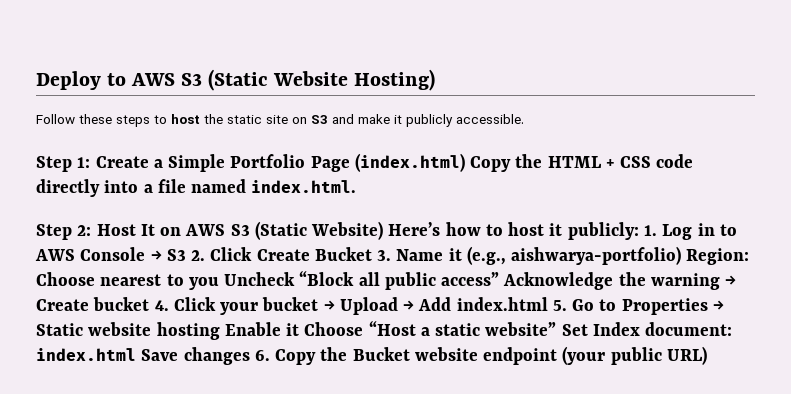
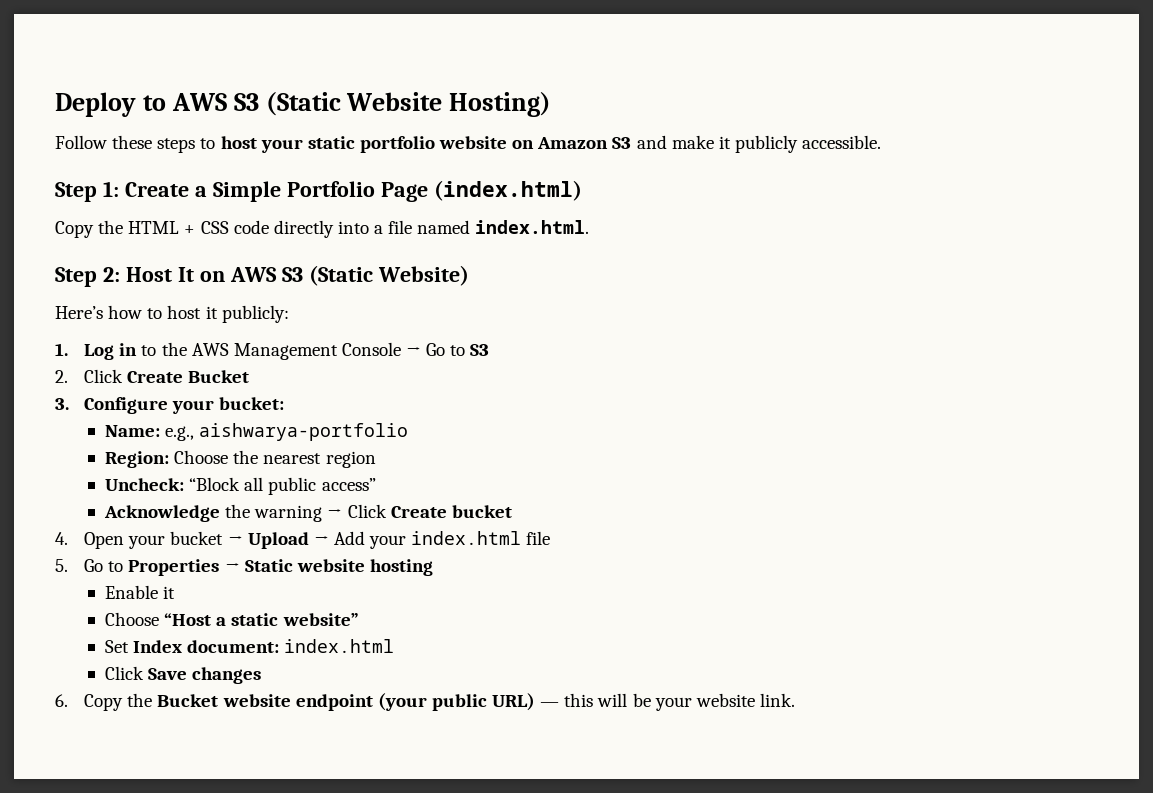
[204,114,307,124] the static site on -> [260,136,609,153] your static portfolio website on Amazon
(465, 162) none -> (582, 190) //
(384, 230) none -> (469, 275) //
(639, 231) none -> (289, 314) //
[35,247,186,261] AWS Console → S3 -> [161,342,490,360] the AWS Management Console → Go to S3 //
[377,246,750,265] [36,272,296,290] 3. Name it (e.g., aishwarya-portfolio) Region: Choose nearest to you Uncheck -> [55,397,285,414] [105,423,409,441] [105,450,376,468] [105,478,185,491] // 3. Configure your bucket: // Name: e.g., aishwarya-portfolio // Region: Choose the nearest region // Uncheck:
(500, 279) none -> (376, 484) //
(737, 280) none -> [347,504,387,518] Click
[154,297,216,311] 4. Click -> [55,532,125,549] // 4. Open
[456,297,548,311] index.html -> [369,531,551,549] your index.html file //
(220, 331) none -> (433, 567) //
(300, 329) none -> (176, 592) //
(557, 329) none -> (359, 619) //
(136, 354) none -> [105,666,145,680] // Click
(250, 356) none -> (262, 675) //
(707, 355) none -> [540,693,795,711] — this will be your website link.

